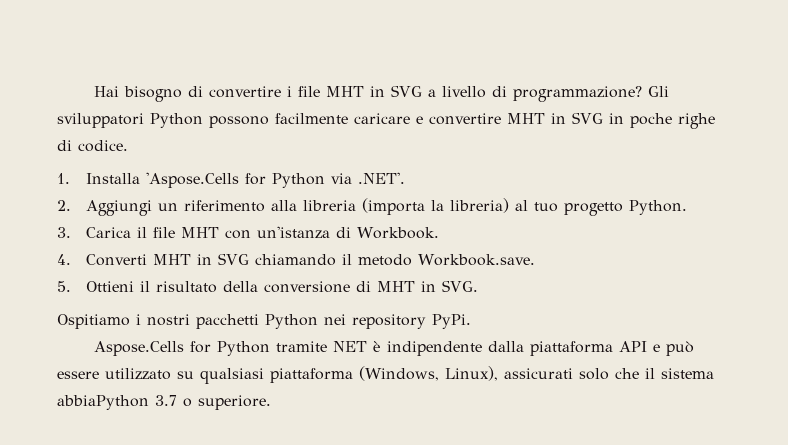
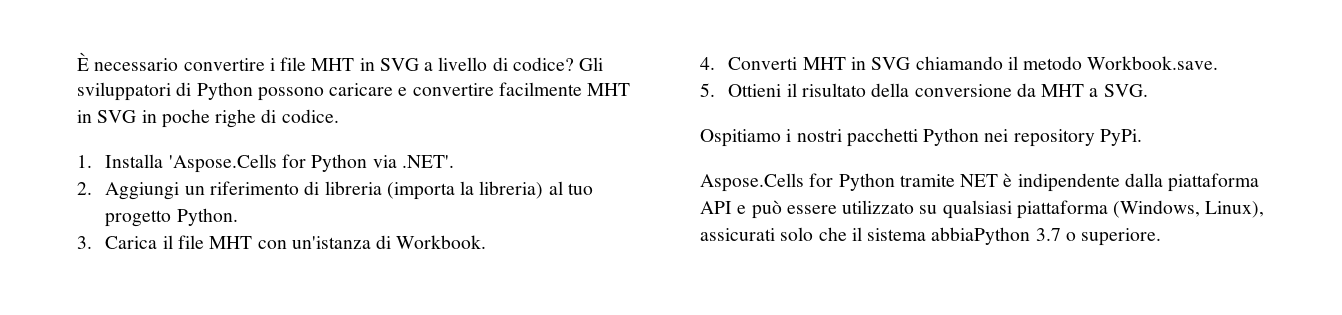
[94,86,204,102] Hai bisogno di -> [77,52,179,71] È necessario
[513,86,643,102] programmazione? -> [512,57,574,71] codice?
(144, 120) none -> [176,82,192,96] di
[275,113,348,124] facilmente -> (324, 94) none
(501, 119) none -> [498,82,582,96] facilmente
[271,200,298,211] alla -> [304,181,320,195] di
[356,281,437,292] di MHT in -> [1016,83,1099,97] da MHT a

